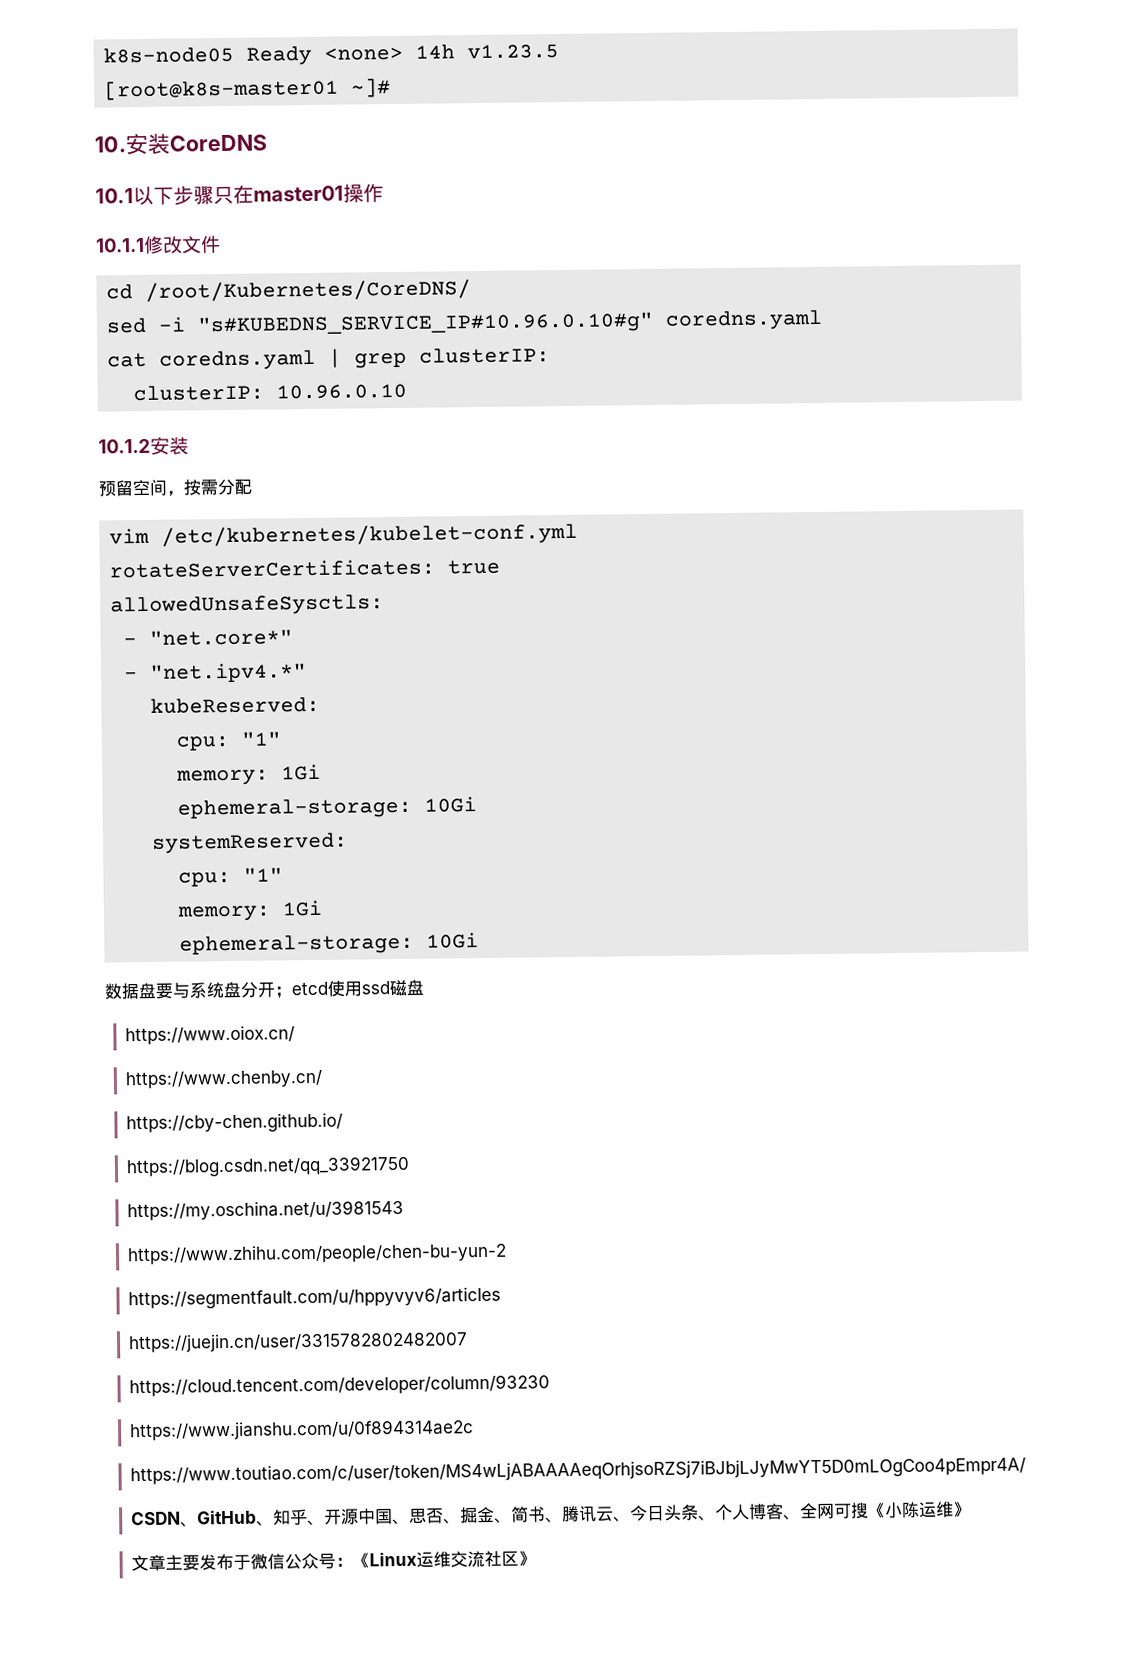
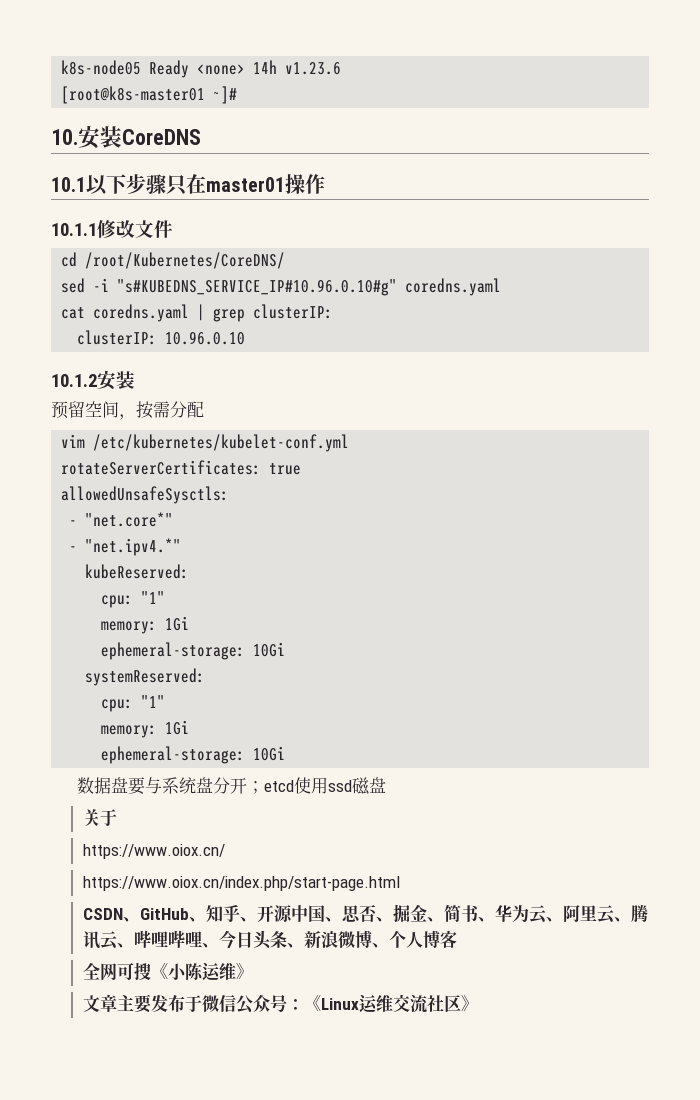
[467,44,560,60] v1.23.5 -> [285,62,342,75] v1.23.6
(424, 987) none -> [82,809,117,827] // 关于
[125,1069,324,1090] [126,1112,344,1134] [126,1155,411,1178] [127,1199,405,1222] [127,1242,508,1266] [128,1286,502,1310] [128,1331,469,1354] [129,1374,551,1398] [130,1419,475,1442] [130,1456,1027,1486] https://www.chenby.cn/ // https://cby-chen.github.io/ // https://blog.csdn.net/qq_33921750 // https://my.oschina.net/u/3981543 // https://www.zhihu.com/people/chen-bu-yun-2 // https://segmentfault.com/u/hppyvyv6/articles // https://juejin.cn/user/3315782802482007 // https://cloud.tencent.com/developer/column/93230 // https://www.jianshu.com/u/0f894314ae2c // https://www.toutiao.com/c/user/token/MS4wLjABAAAAeqOrhjsoRZSj7iBJbjLJyMwYT5D0mLOgCoo4pEmpr4A/ -> [82,876,400,891] https://www.oiox.cn/index.php/start-page.html
[562,1504,700,1523] 腾讯云、今日头条 -> [494,905,648,924] [82,930,372,950] 华为云、阿里云、腾讯云、哔哩哔哩、今日头条、新浪微博
[783,1514,802,1520] 、 -> (457, 939) //

